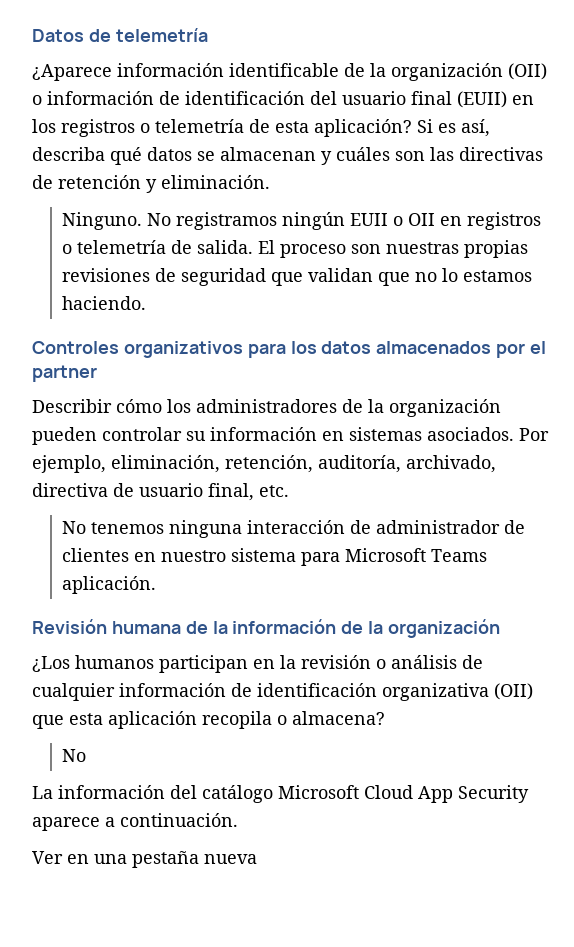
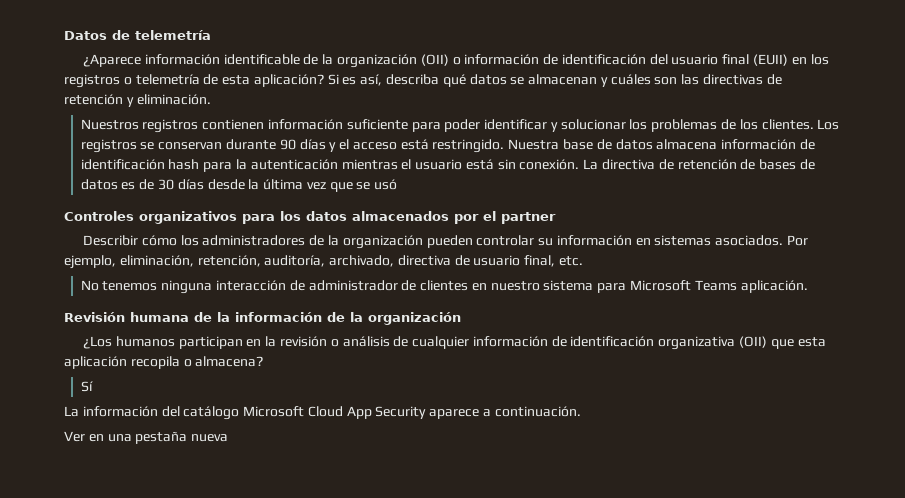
[62,212,542,230] [62,240,529,258] [62,268,533,286] [62,296,147,310] Ninguno. No registramos ningún EUII o OII en registros o telemetría de salida. El proceso son nuestras propias revisiones de seguridad que validan que no lo estamos haciendo. -> [80,119,840,133] [80,139,815,153] [80,159,815,172] [80,179,398,192] Nuestros registros contienen información suficiente para poder identificar y solucionar los problemas de los clientes. Los registros se conservan durante 90 días y el acceso está restringido. Nuestra base de datos almacena información de identificación hash para la autenticación mientras el usuario está sin conexión. La directiva de retención de bases de datos es de 30 días desde la última vez que se usó
[62,749,87,762] No -> [80,381,93,392] Sí

